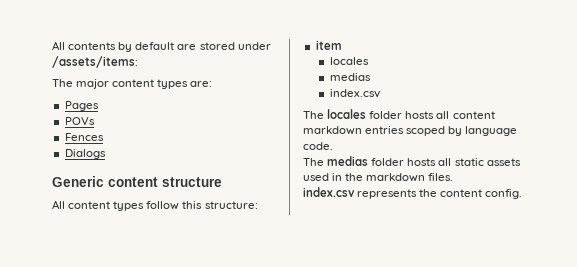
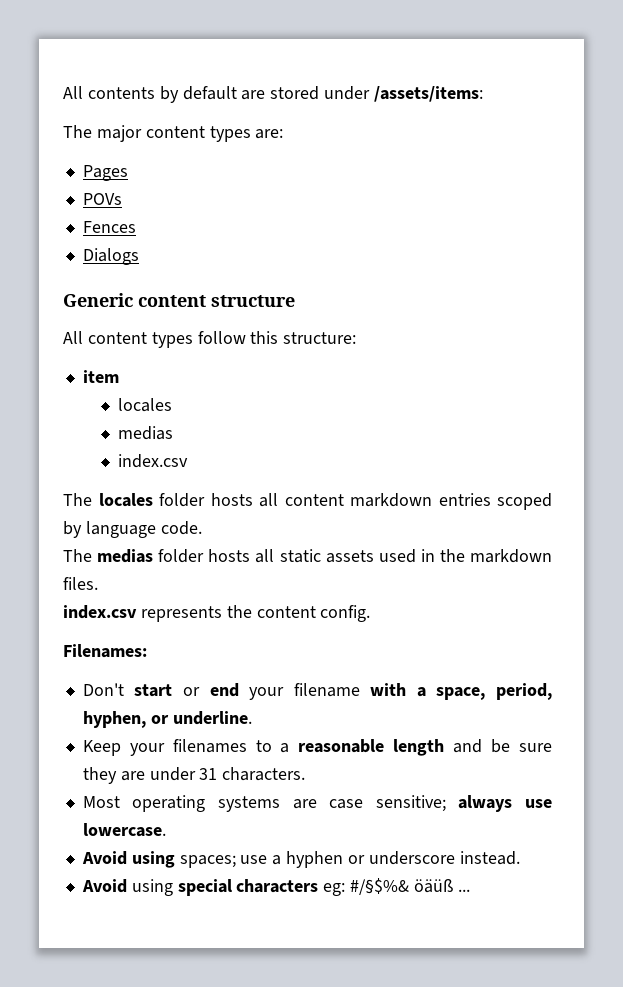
(523, 194) none -> [63,644,147,658] [82,683,552,700] [82,711,252,728] [82,739,552,756] [82,767,306,784] [82,795,552,812] [82,823,166,837] [81,851,520,868] [81,878,470,896] // Filenames: // Don't start or end your filename with a space, period, hyphen, or underline. // Keep your filenames to a reasonable length and be sure they are under 31 characters. // Most operating systems are case sensitive; always use lowercase. // Avoid using spaces; use a hyphen or underscore instead. // Avoid using special characters eg: #/§$%& öäüß ...

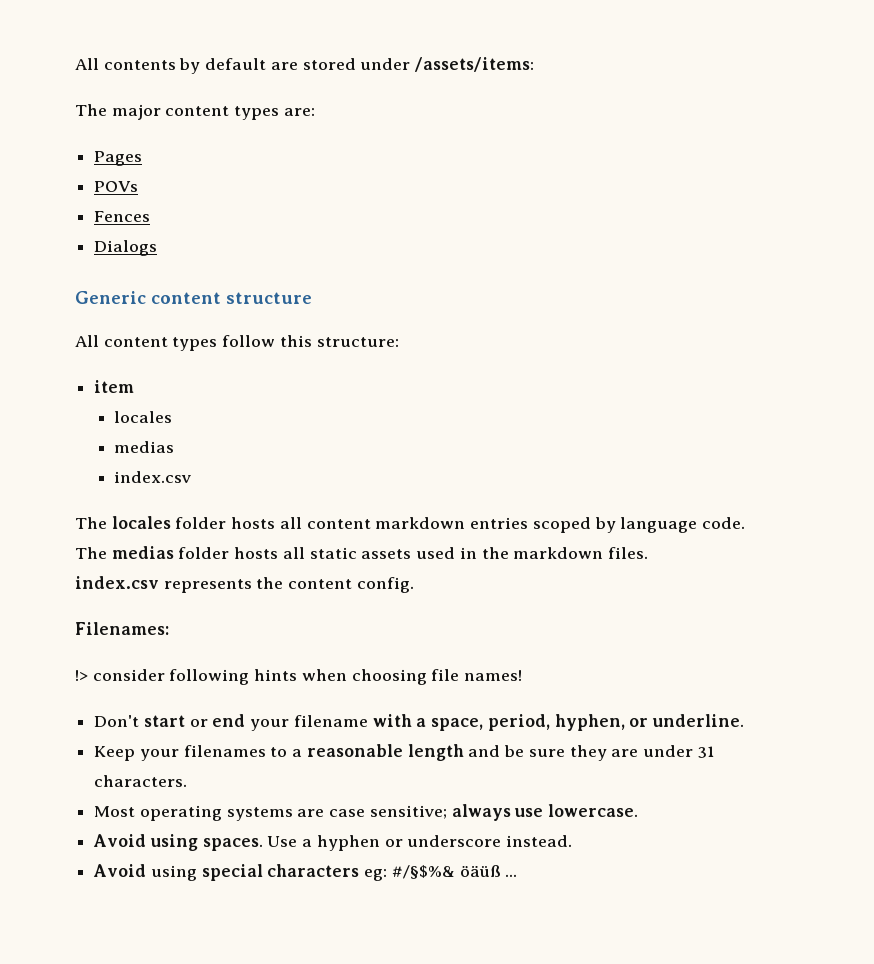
(147, 651) none -> [75,669,523,685] // !> consider following hints when choosing file names!
[179,855,268,868] spaces; use -> [202,836,298,851] spaces. Use

